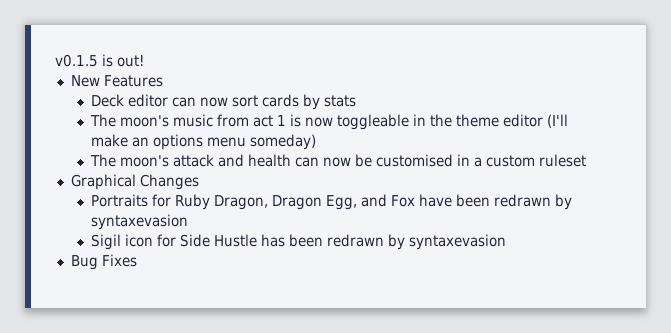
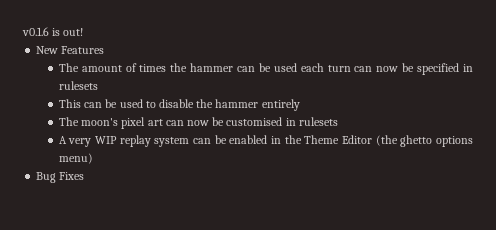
[55,54,98,67] v0.1.5 -> [22,27,49,36] v0.1.6
[91,94,357,110] [90,114,569,130] [91,134,317,150] [90,154,292,167] Deck editor can now sort cards by stats // The moon's music from act 1 is now toggleable in the theme editor (I'll make an options menu someday) // The moon's attack and health -> [58,63,473,75] [58,81,98,90] [58,99,300,111] [58,117,163,129] The amount of times the hammer can be used each turn can now be specified in rulesets // This can be used to disable the hammer entirely // The moon's pixel art
[474,154,587,167] [70,174,199,190] [91,194,573,210] [91,214,189,230] [91,234,507,250] a custom ruleset // Graphical Changes // Portraits for Ruby Dragon, Dragon Egg, and Fox have been redrawn by syntaxevasion // Sigil icon for Side Hustle has been redrawn by syntaxevasion -> [298,117,338,126] [58,135,473,147] [58,153,93,164] rulesets // A very WIP replay system can be enabled in the Theme Editor (the ghetto options menu)

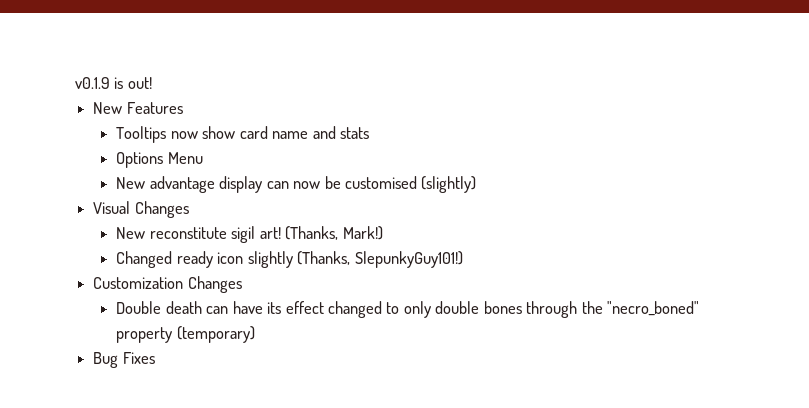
[22,27,49,36] v0.1.6 -> [75,77,110,89] v0.1.9
[58,63,473,75] [58,81,98,90] [58,99,300,111] [58,117,338,129] [58,135,473,147] [58,153,93,164] The amount of times the hammer can be used each turn can now be specified in rulesets // This can be used to disable the hammer entirely // The moon's pixel art can now be customised in rulesets // A very WIP replay system can be enabled in the Theme Editor (the ghetto options menu) -> [116,126,370,143] [116,152,203,168] [116,176,477,193] [93,201,189,218] [116,226,383,243] [116,251,463,268] [93,276,242,293] [116,301,700,318] [116,326,255,343] Tooltips now show card name and stats // Options Menu // New advantage display can now be customised (slightly) // Visual Changes // New reconstitute sigil art! (Thanks, Mark!) // Changed ready icon slightly (Thanks, SlepunkyGuy101!) // Customization Changes // Double death can have its effect changed to only double bones through the "necro_boned" property (temporary)

